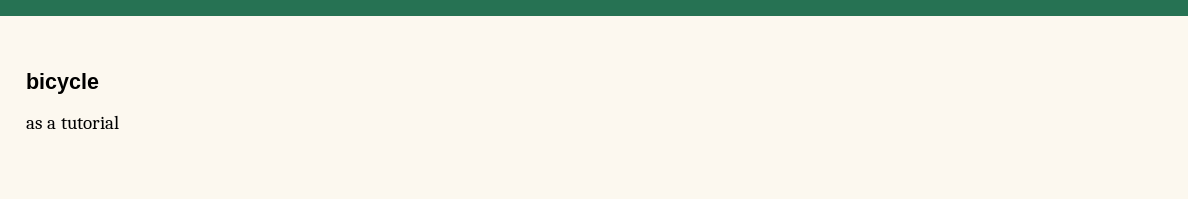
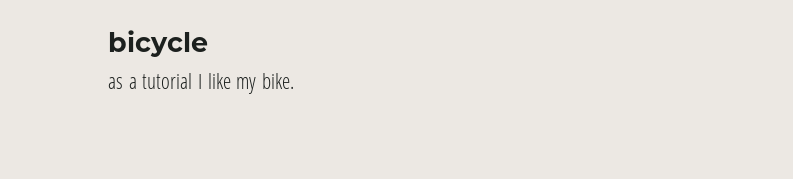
(120, 122) none -> [198,73,295,94] I like my bike.

